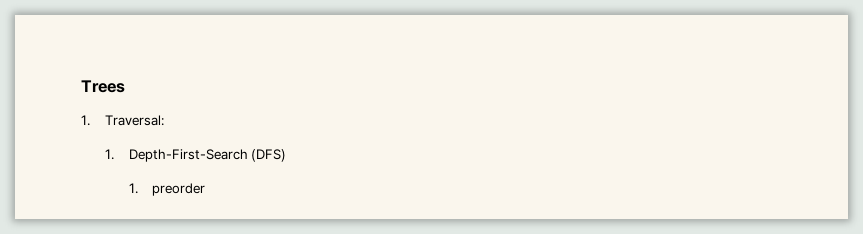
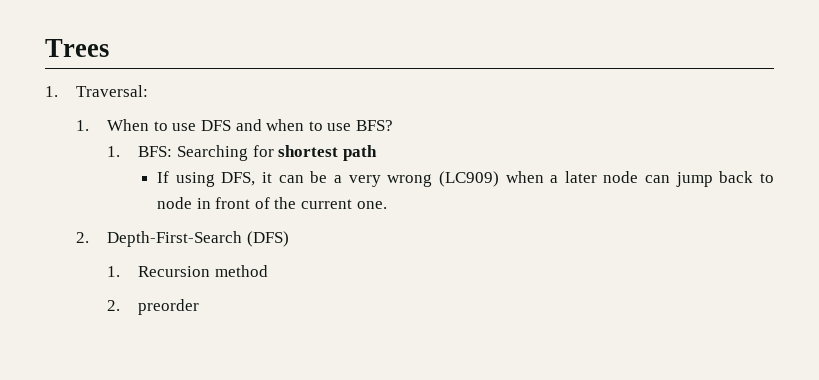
(114, 154) none -> [107,119,393,131] [107,145,377,161] [157,171,774,187] [157,197,387,209] [76,232,90,243] When to use DFS and when to use BFS? // 1. BFS: Searching for shortest path // If using DFS, it can be a very wrong (LC909) when a later node can jump back to node in front of the current one. // 2.
(138, 188) none -> [138,265,268,277] [107,300,121,311] Recursion method // 2.

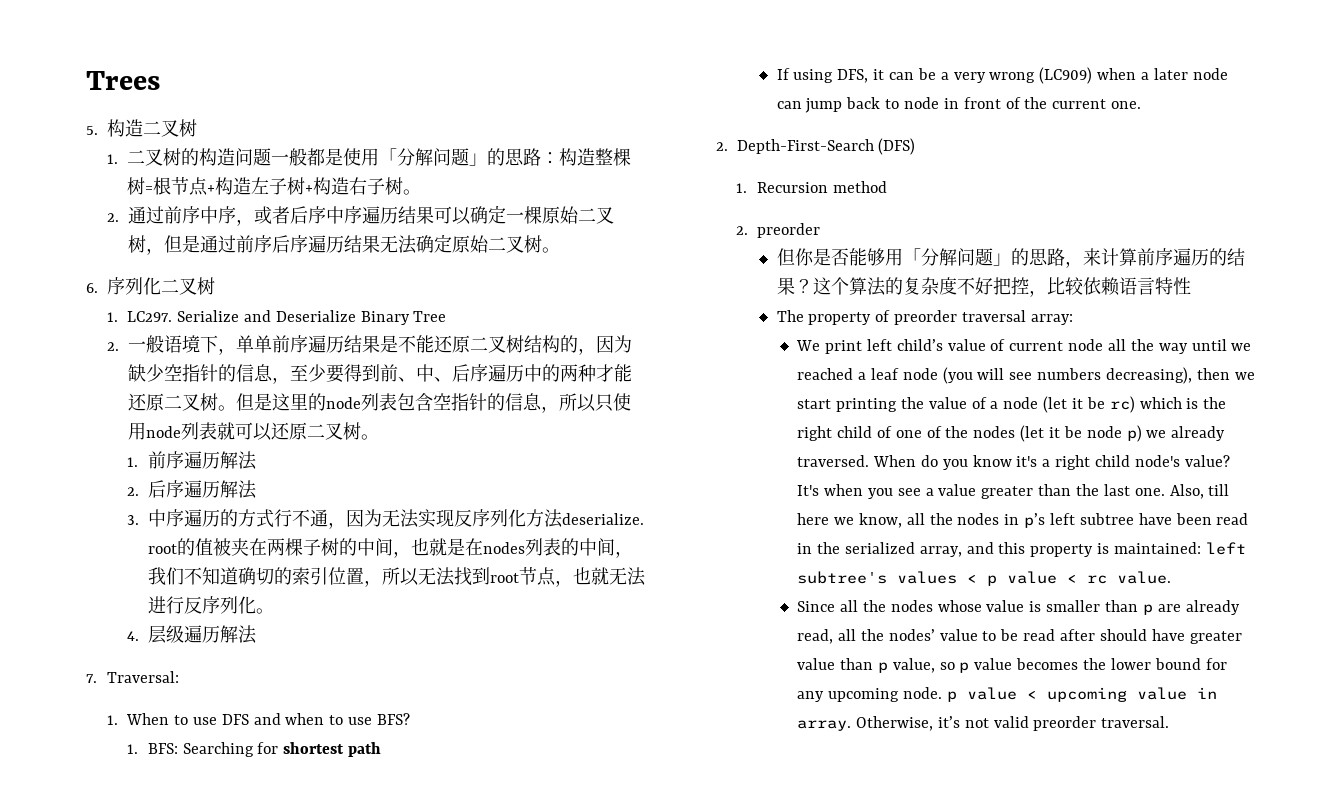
[45,86,58,97] 1. -> [86,119,197,137] [106,148,632,166] [127,177,422,196] [106,205,614,226] [127,234,560,255] [86,277,215,295] [106,310,447,325] [106,335,632,355] [127,364,632,384] [127,393,631,413] [127,422,379,441] [127,451,257,470] [127,480,258,499] [127,509,645,529] [148,538,634,558] [148,567,647,587] [148,596,275,614] [127,625,258,644] [86,674,97,683] 5.构造二叉树 // 1.二叉树的构造问题一般都是使用「分解问题」的思路：构造整棵树=根节点+构造左子树+构造右子树。 // 2.通过前序中序，或者后序中序遍历结果可以确定一棵原始二叉树，但是通过前序后序遍历结果无法确定原始二叉树。 // 6.序列化二叉树 // 1. LC297. Serialize and Deserialize Binary Tree // 2.一般语境下，单单前序遍历结果是不能还原二叉树结构的，因为缺少空指针的信息，至少要得到前、中、后序遍历中的两种才能还原二叉树。但是这里的node列表包含空指针的信息，所以只使用node列表就可以还原二叉树。 // 1.前序遍历解法 // 2.后序遍历解法 // 3.中序遍历的方式行不通，因为无法实现反序列化方法deserialize. root的值被夹在两棵子树的中间，也就是在nodes列表的中间，我们不知道确切的索引位置，所以无法找到root节点，也就无法进行反序列化。 // 4.层级遍历解法 // 7.
(200, 307) none -> [776,248,1245,268] [776,277,1191,297] [776,310,1073,325] [796,339,1252,354] [797,367,1255,384] [797,396,1227,413] [797,425,1226,442] [797,455,1230,470] [797,484,1230,499] [797,513,1249,528] [797,542,1246,557] [797,571,1172,586] [797,600,1240,615] [797,629,1242,644] [797,658,1227,673] [797,687,1217,702] [797,716,1170,731] // 但你是否能够用「分解问题」的思路，来计算前序遍历的结果？这个算法的复杂度不好把控，比较依赖语言特性 // The property of preorder traversal array: // We print left child’s value of current node all the way until we reached a leaf node (you will see numbers decreasing), then we start printing the value of a node (let it be rc) which is the right child of one of the nodes (let it be node p) we already traversed. When do you know it's a right child node's value? It's when you see a value greater than the last one. Also, till here we know, all the nodes in p’s left subtree have been read in the serialized array, and this property is maintained: left subtree's values < p value < rc value. // Since all the nodes whose value is smaller than p are already read, all the nodes’ value to be read after should have greater value than p value, so p value becomes the lower bound for any upcoming node. p value < upcoming value in array. Otherwise, it’s not valid preorder traversal.

